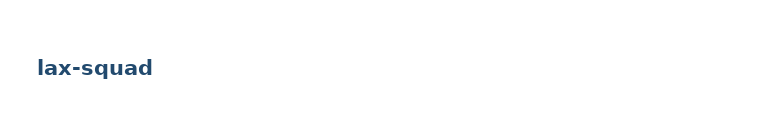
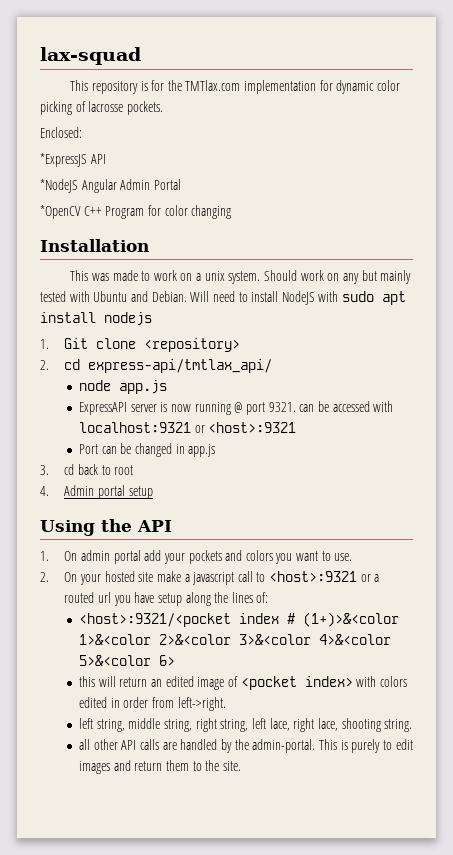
(153, 69) none -> [70,80,401,94] [40,101,163,115] [40,127,82,138] [40,153,106,167] [40,179,181,193] [40,205,232,219] [40,239,149,252] [70,270,412,284] [40,291,407,305] [40,312,152,326] [40,338,241,352] [40,359,273,373] [79,380,168,394] [79,401,394,415] [79,422,297,433] [79,443,216,457] [40,464,134,475] [40,485,153,499] [40,519,172,536] [40,550,353,564] [40,571,380,585] [64,592,269,606] [79,612,400,627] [79,634,392,645] [79,655,176,666] [79,676,407,690] [79,697,226,711] [79,718,413,732] [79,739,413,753] [79,760,241,774] // This repository is for the TMTlax.com implementation for dynamic color picking of lacrosse pockets. // Enclosed: // *ExpressJS API // *NodeJS Angular Admin Portal // *OpenCV C++ Program for color changing // Installation // This was made to work on a unix system. Should work on any but mainly tested with Ubuntu and Debian. Will need to install NodeJS with sudo apt install nodejs // 1. Git clone <repository> // 2. cd express-api/tmtlax_api/ // node app.js // ExpressAPI server is now running @ port 9321. can be accessed with localhost:9321 or <host>:9321 // Port can be changed in app.js // 3. cd back to root // 4. Admin portal setup // Using the API // 1. On admin portal add your pockets and colors you want to use. // 2. On your hosted site make a javascript call to <host>:9321 or a routed url you have setup along the lines of: // <host>:9321/<pocket index # (1+)>&<color 1>&<color 2>&<color 3>&<color 4>&<color 5>&<color 6> // this will return an edited image of <pocket index> with colors edited in order from left->right. // left string, middle string, right string, left lace, right lace, shooting string. // all other API calls are handled by the admin-portal. This is purely to edit images and return them to the site.

